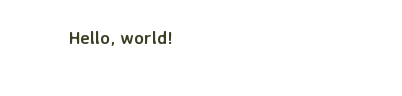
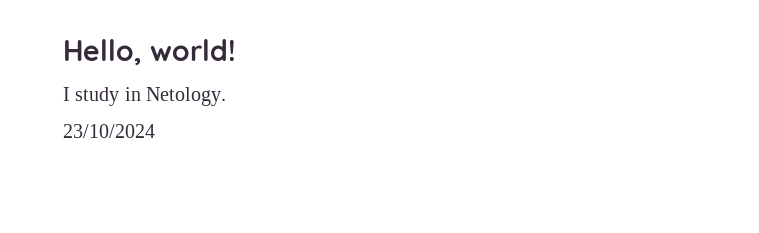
(173, 37) none -> [63,87,227,106] [63,124,155,138] // I study in Netology. // 23/10/2024

